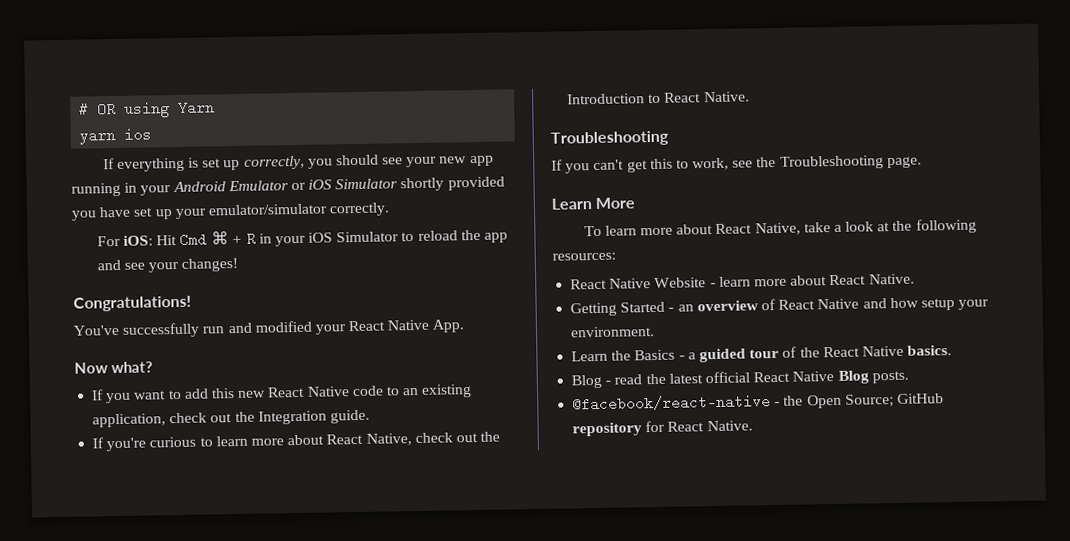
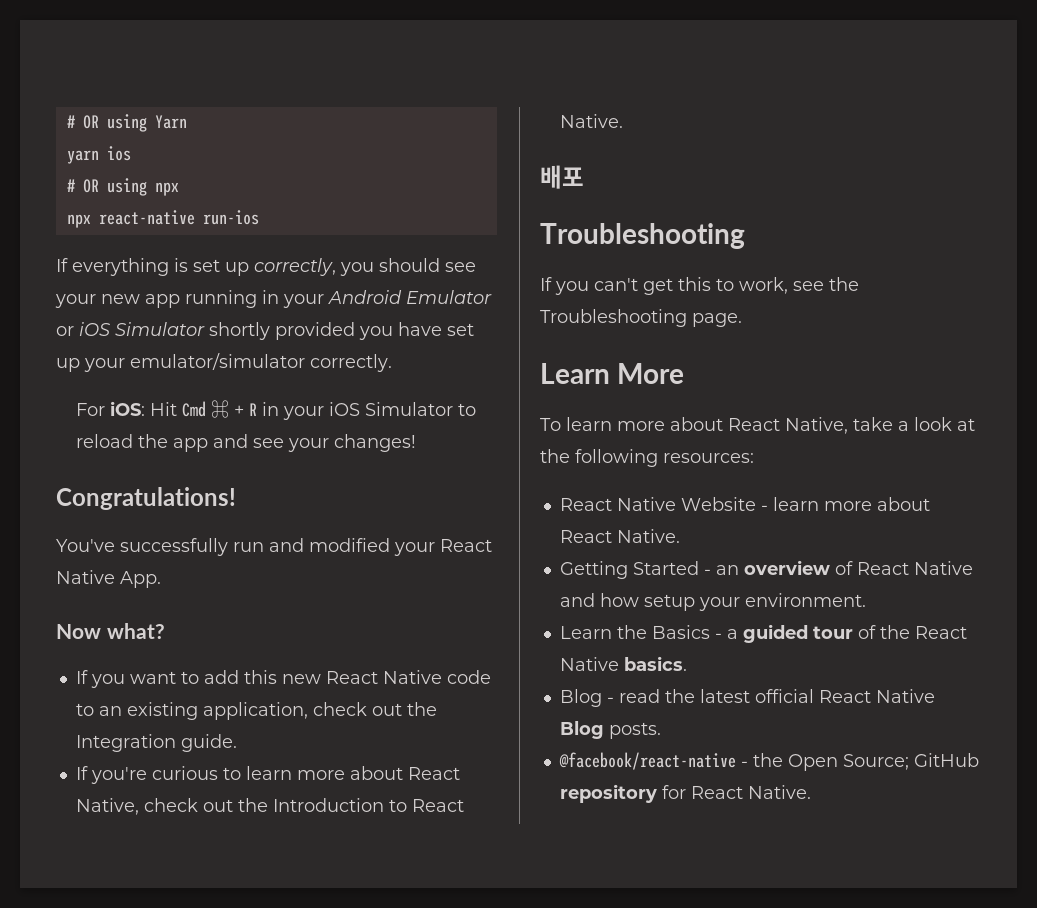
(153, 134) none -> [66,178,179,196] [66,210,259,228] // # OR using npx // npx react-native run-ios
(750, 97) none -> [540,165,584,189] // 배포

